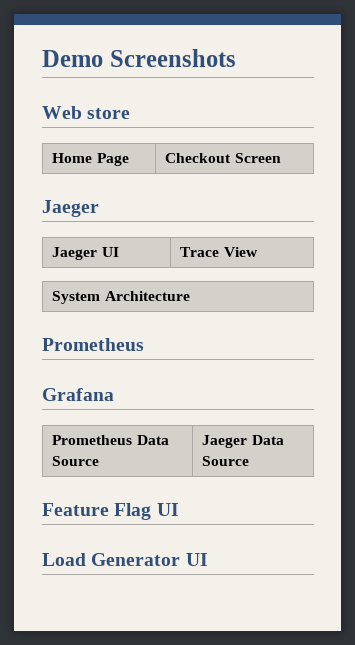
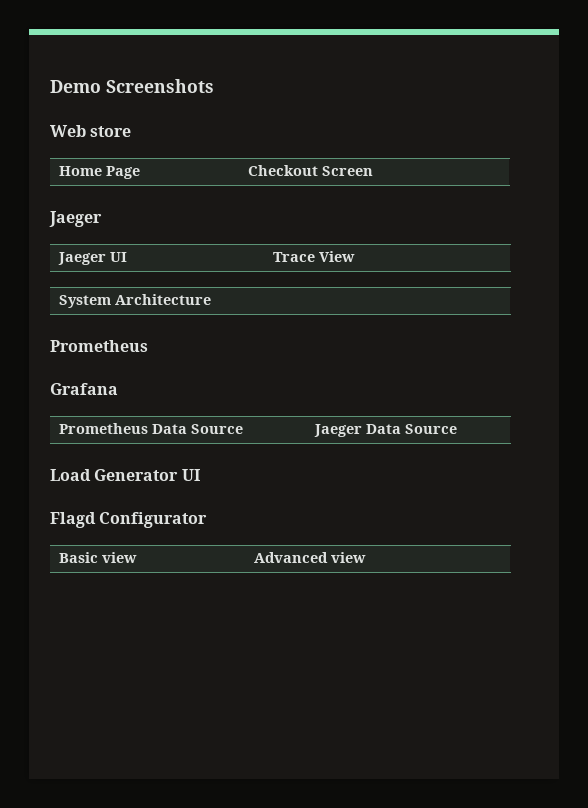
[42,503,179,520] // Feature Flag UI -> (458, 429) none
(208, 559) none -> [50,512,208,528] [59,552,138,563] [254,552,367,563] // Flagd Configurator // Basic view | Advanced view

